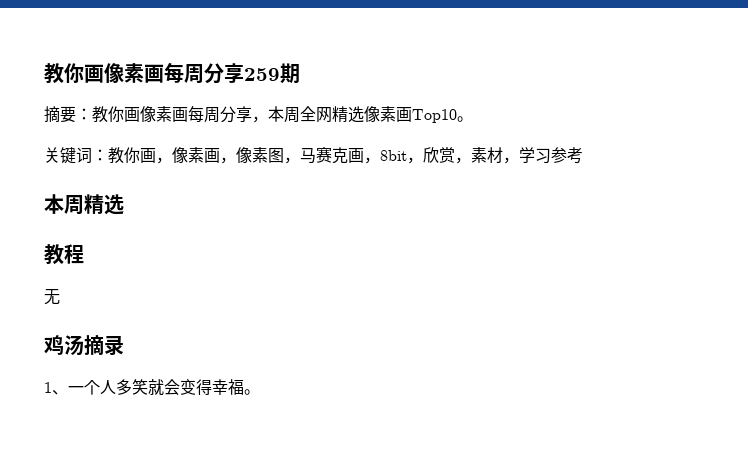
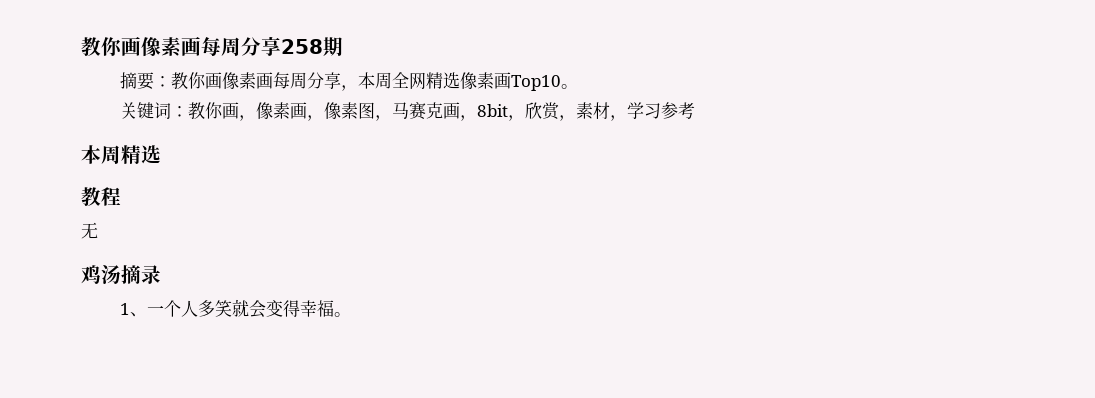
[44,62,280,84] 教你画像素画每周分享259 -> [81,37,323,57] 教你画像素画每周分享258

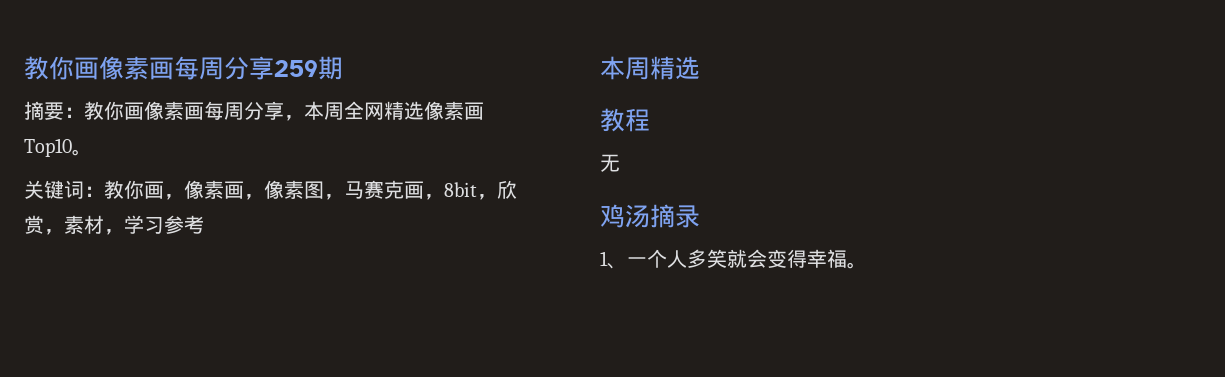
[81,37,323,57] 教你画像素画每周分享258 -> [24,56,318,80] 教你画像素画每周分享259

